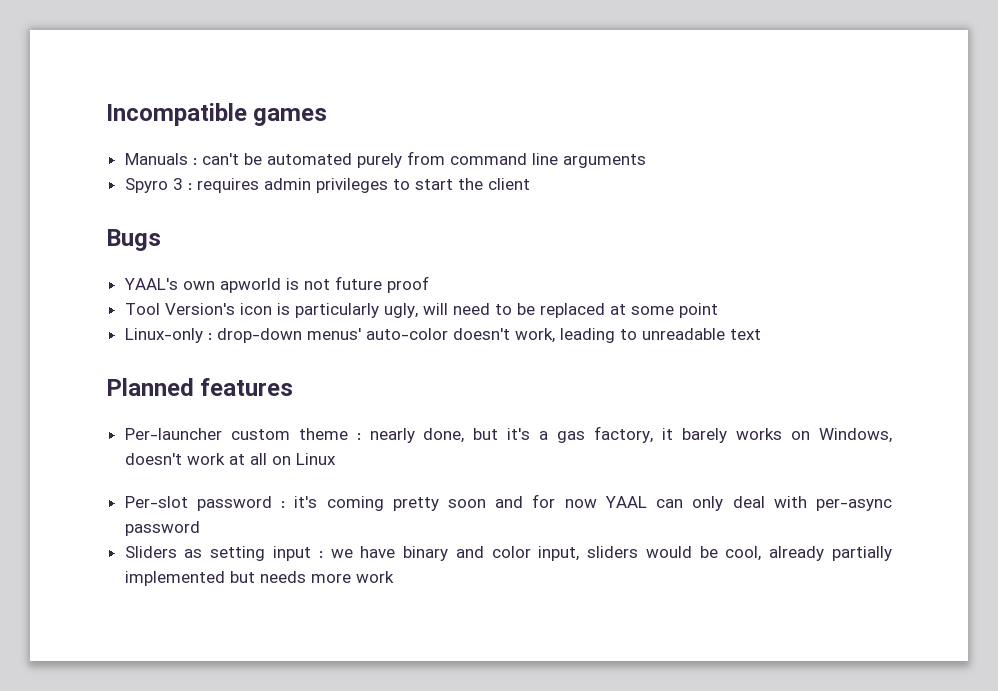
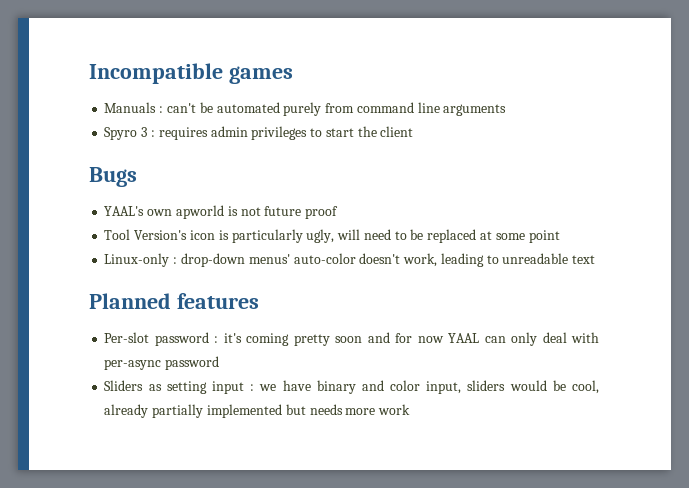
[124,426,893,443] [124,453,336,465] // Per-launcher custom theme : nearly done, but it's a gas factory, it barely works on Windows, doesn't work at all on Linux -> (259, 301) none

